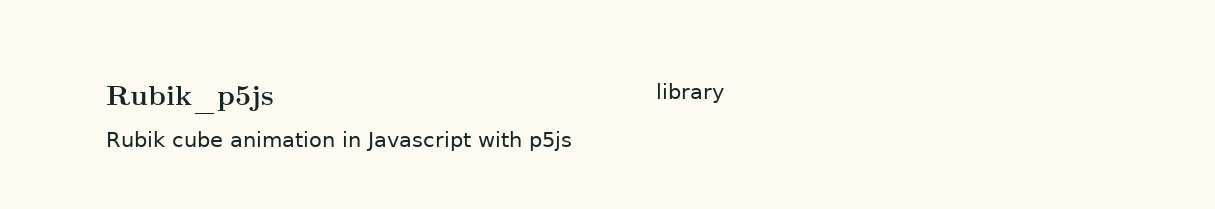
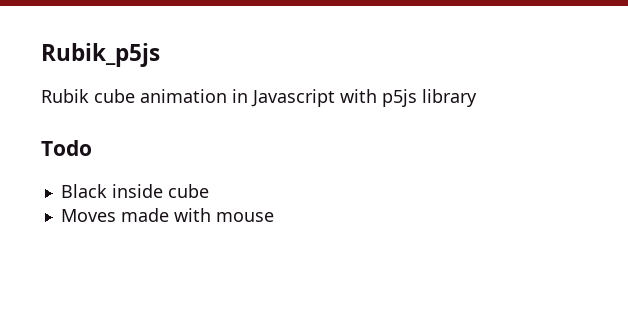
(724, 93) none -> [41,140,92,156] [60,184,209,198] [60,208,274,222] // Todo // Black inside cube // Moves made with mouse

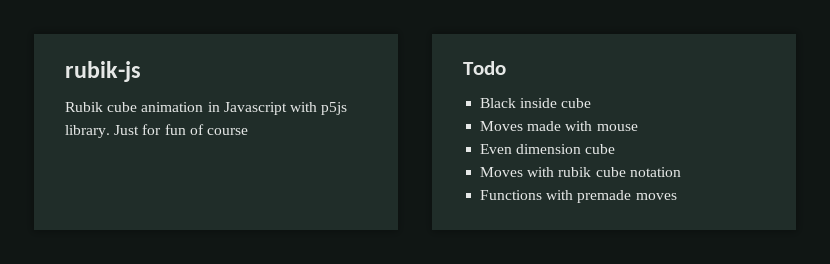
[41,43,160,67] Rubik_p5js -> [65,61,141,82] rubik-js
[422,89,477,107] library -> [65,124,248,138] library. Just for fun of course
(274, 217) none -> [480,144,616,154] [480,167,681,177] [480,190,677,203] // Even dimension cube // Moves with rubik cube notation // Functions with premade moves

